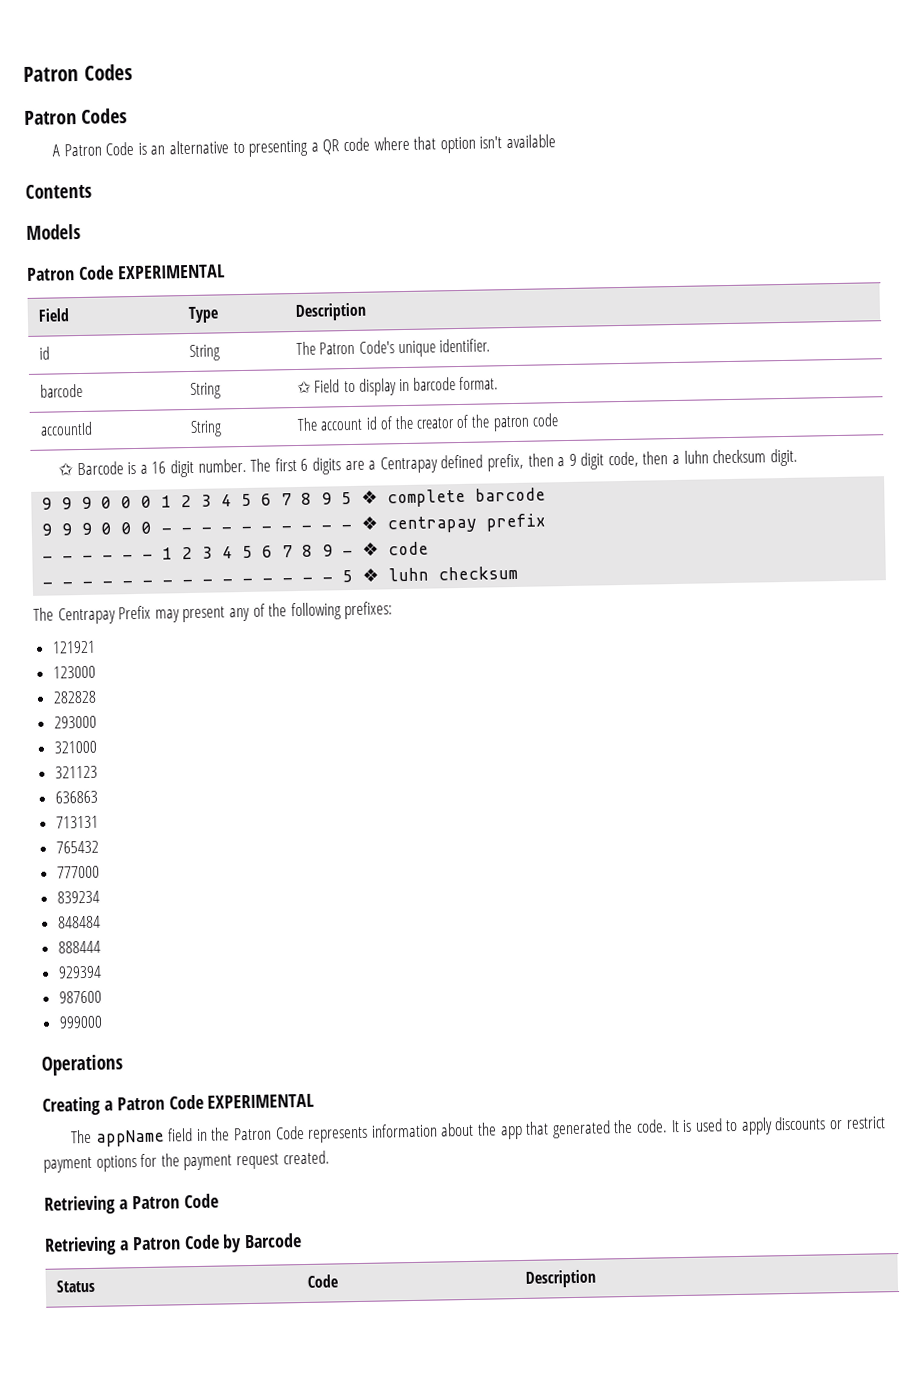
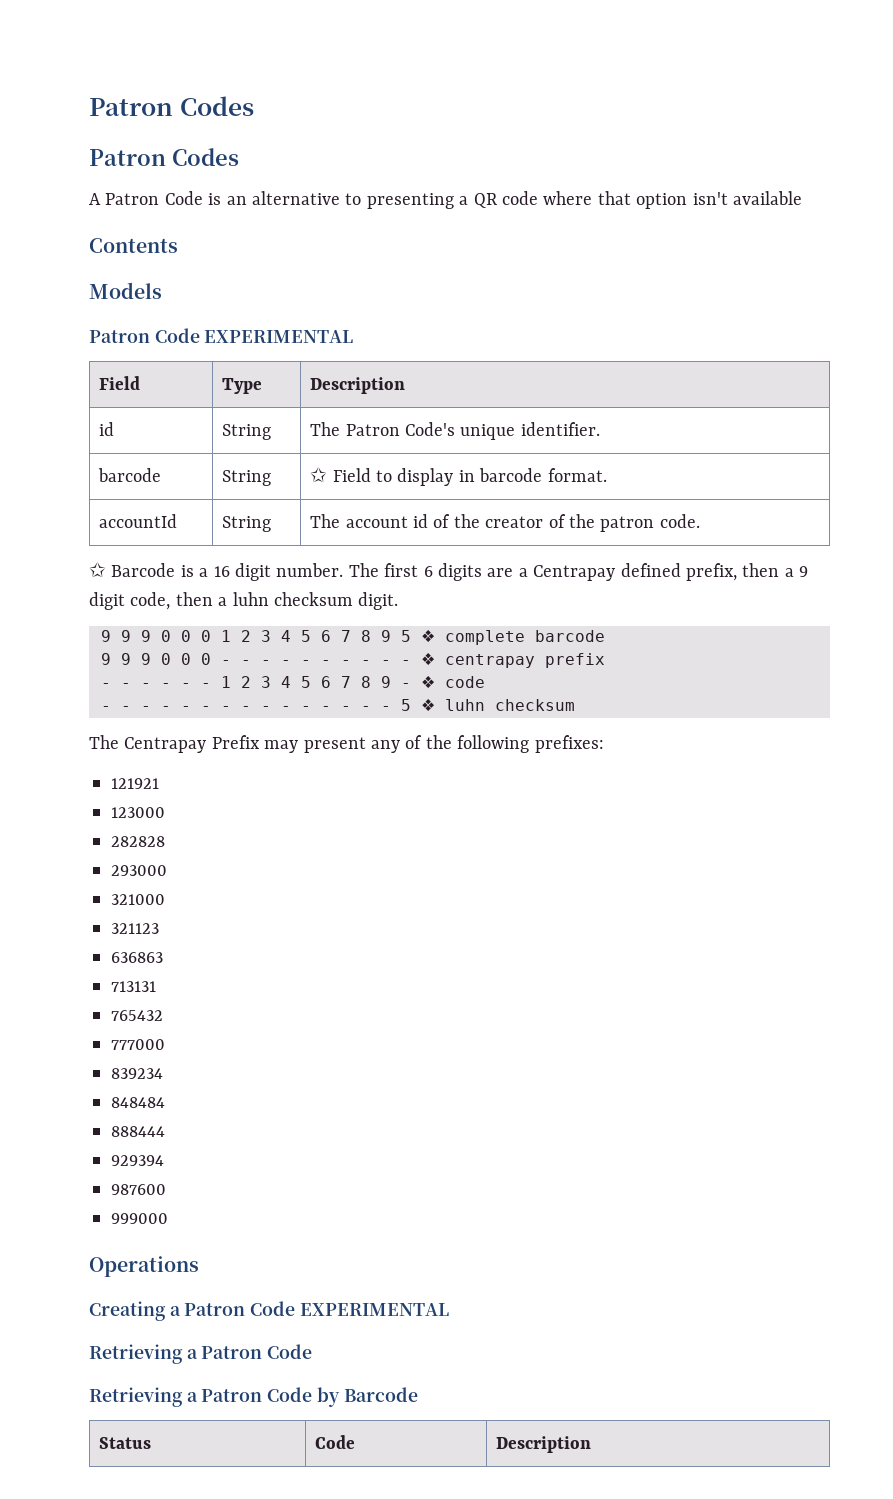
[531,413,559,427] code -> [659,514,700,528] code.
[70,1116,886,1147] [43,1150,330,1173] // The appName field in the Patron Code represents information about the app that generated the code. It is used to apply discounts or restrict payment options for the payment request created. -> (449, 1309) none

